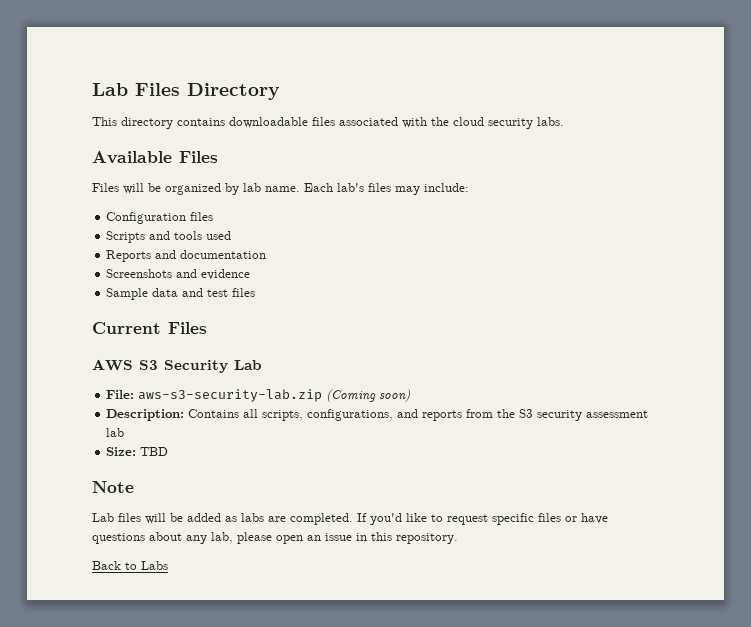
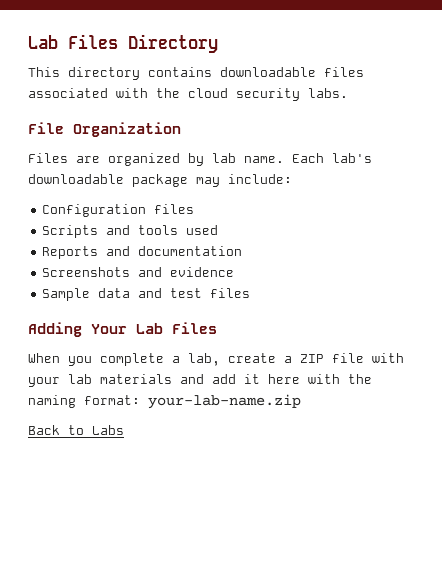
[92,151,218,164] [92,183,161,194] Available Files // Files will be -> [28,122,181,137] [28,153,100,163] File Organization // Files are
[368,183,391,192] files -> [28,174,188,187] downloadable package
[92,322,207,334] [92,359,262,373] [106,389,411,402] [106,409,649,421] [106,428,125,437] [106,447,169,456] [92,481,134,493] [92,513,608,525] [92,532,458,544] Current Files // AWS S3 Security Lab // File: aws-s3-security-lab.zip (Coming soon) // Description: Contains all scripts, configurations, and reports from the S3 security assessment lab // Size: TBD // Note // Lab files will be added as labs are completed. If you'd like to request specific files or have questions about any lab, please open an issue in this repository. -> [28,322,217,337] [28,353,404,366] [28,374,372,387] [28,394,301,409] Adding Your Lab Files // When you complete a lab, create a ZIP file with your lab materials and add it here with the naming format: your-lab-name.zip

